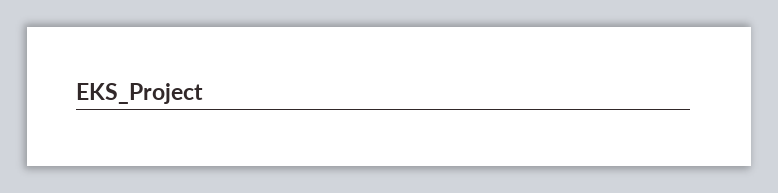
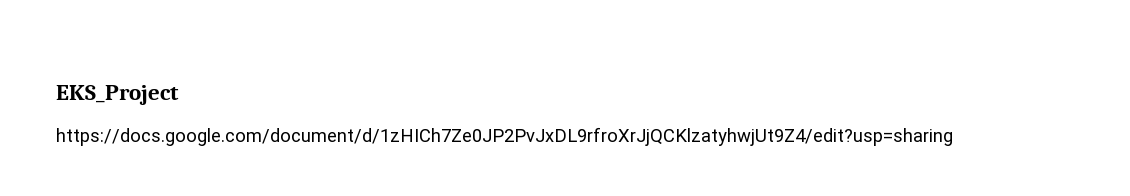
(203, 93) none -> [56,127,953,146] // https://docs.google.com/document/d/1zHICh7Ze0JP2PvJxDL9rfroXrJjQCKlzatyhwjUt9Z4/edit?usp=sharing

